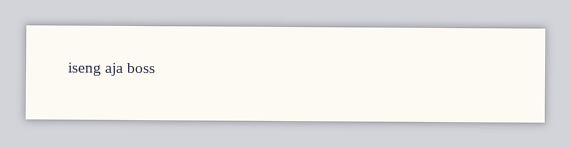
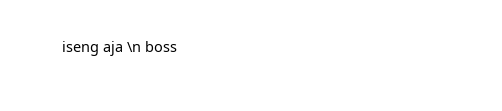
(125, 69) none -> [127,42,141,52] \n

